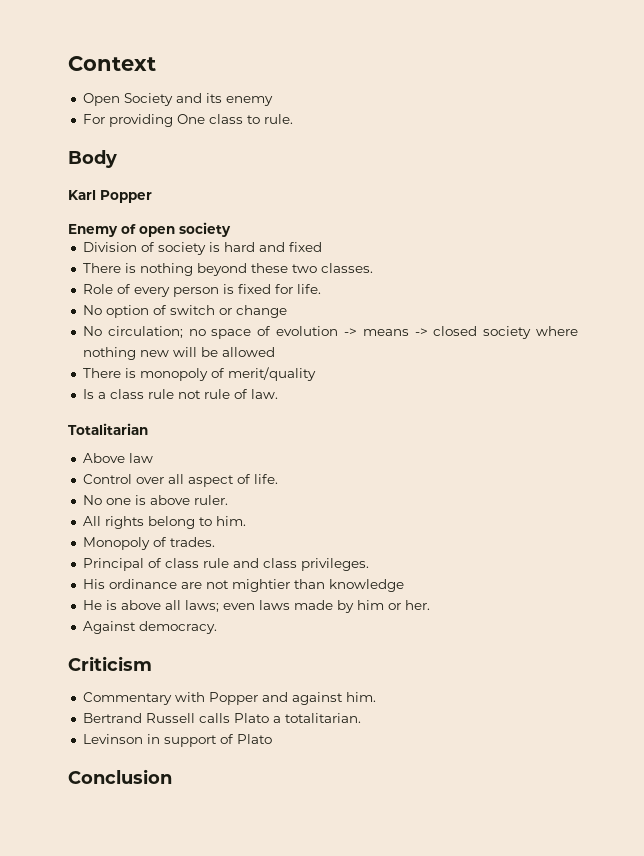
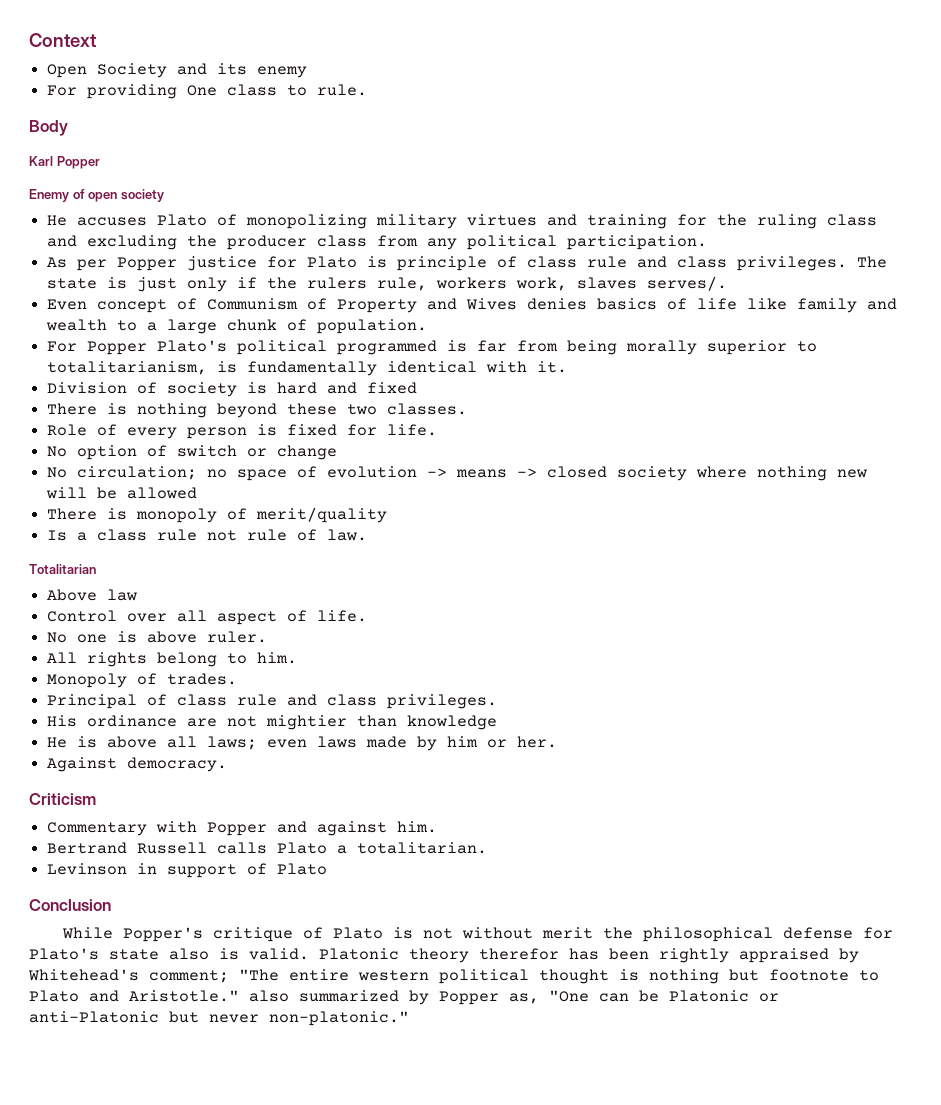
(231, 229) none -> [47,214,878,229] [47,235,708,250] [47,256,888,271] [47,276,728,292] [47,298,898,313] [46,319,428,334] [47,340,818,355] [47,361,568,376] // He accuses Plato of monopolizing military virtues and training for the ruling class and excluding the producer class from any political participation. // As per Popper justice for Plato is principle of class rule and class privileges. The state is just only if the rulers rule, workers work, slaves serves/. // Even concept of Communism of Property and Wives denies basics of life like family and wealth to a large chunk of population. // For Popper Plato's political programmed is far from being morally superior to totalitarianism, is fundamentally identical with it.
(172, 776) none -> [61,927,893,942] [29,948,859,963] [28,969,879,984] [29,990,779,1005] [29,1011,409,1026] // While Popper's critique of Plato is not without merit the philosophical defense for Plato's state also is valid. Platonic theory therefor has been rightly appraised by Whitehead's comment; "The entire western political thought is nothing but footnote to Plato and Aristotle." also summarized by Popper as, "One can be Platonic or anti-Platonic but never non-platonic."

